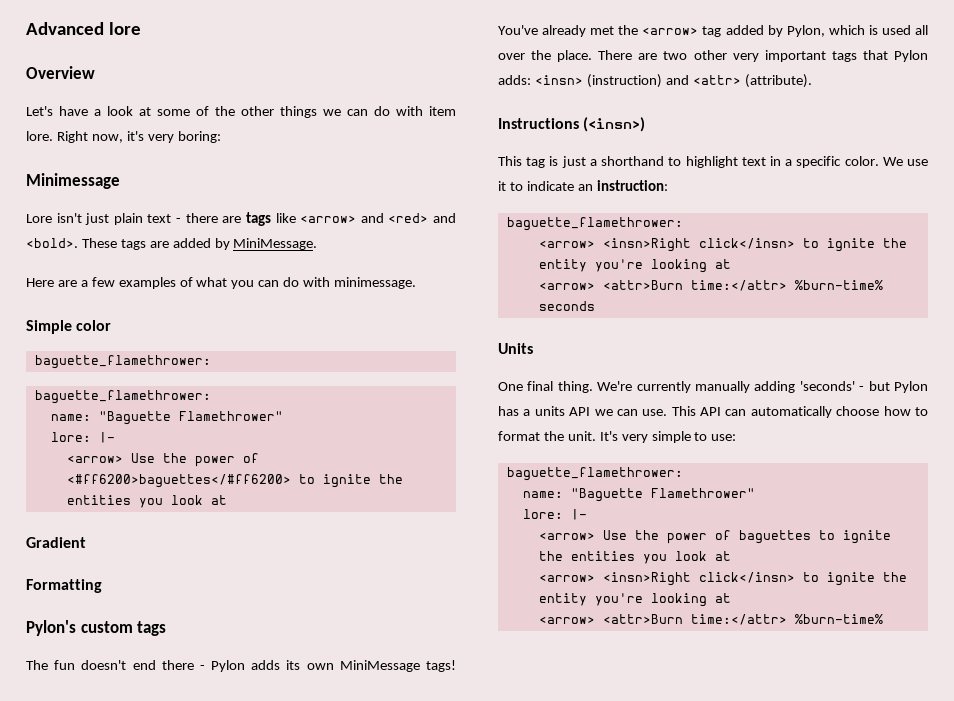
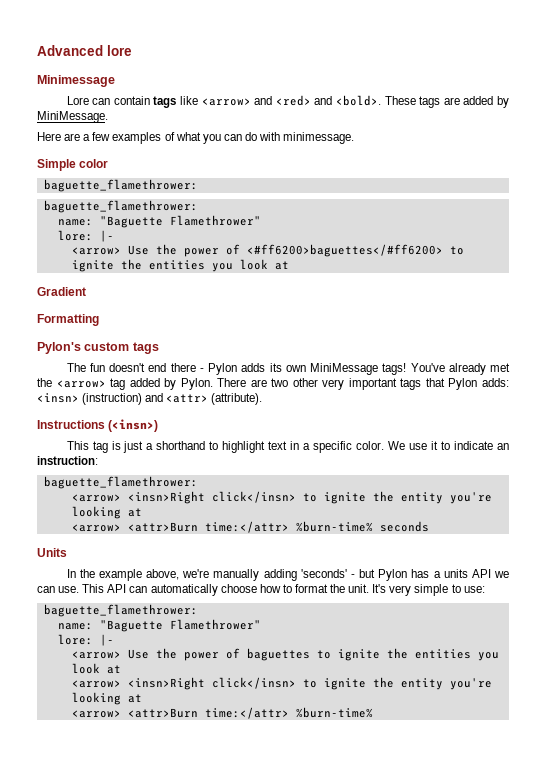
[26,66,95,79] [26,106,456,118] [26,131,221,143] [26,173,120,189] [26,213,242,225] Overview // Let's have a look at some of the other things we can do with item lore. Right now, it's very boring: // Minimessage // Lore isn't just plain text - there are -> [37,75,115,87] [66,96,150,105] Minimessage // Lore can contain
[786,25,928,37] [498,50,593,62] Pylon, which is used all over the place. -> [180,378,213,390] Pylon.
[498,381,691,393] One final thing. We're currently -> [66,569,210,581] In the example above, we're

